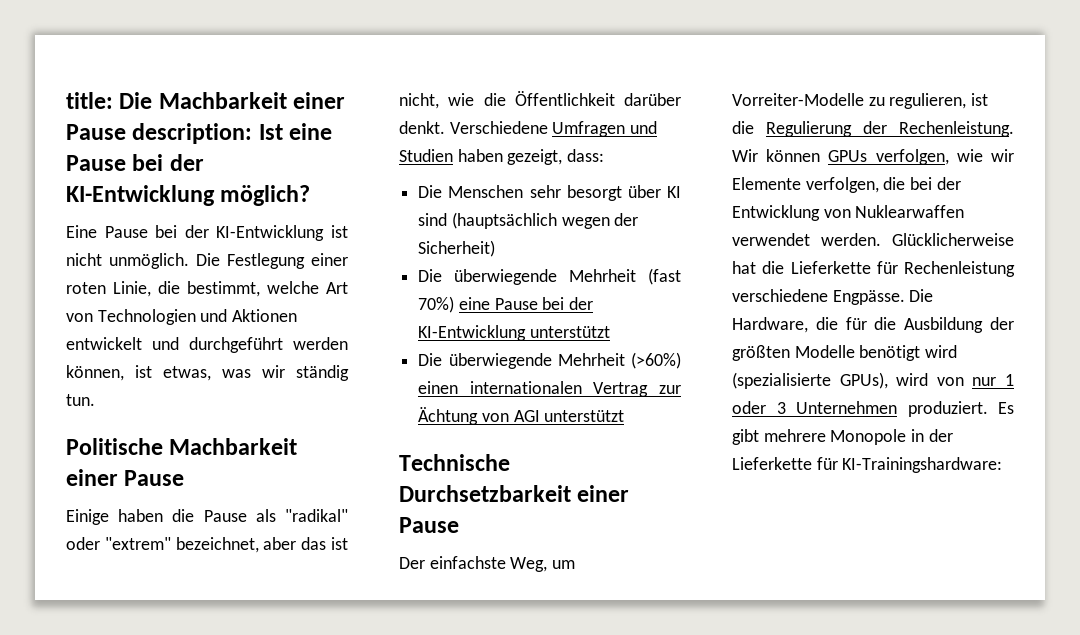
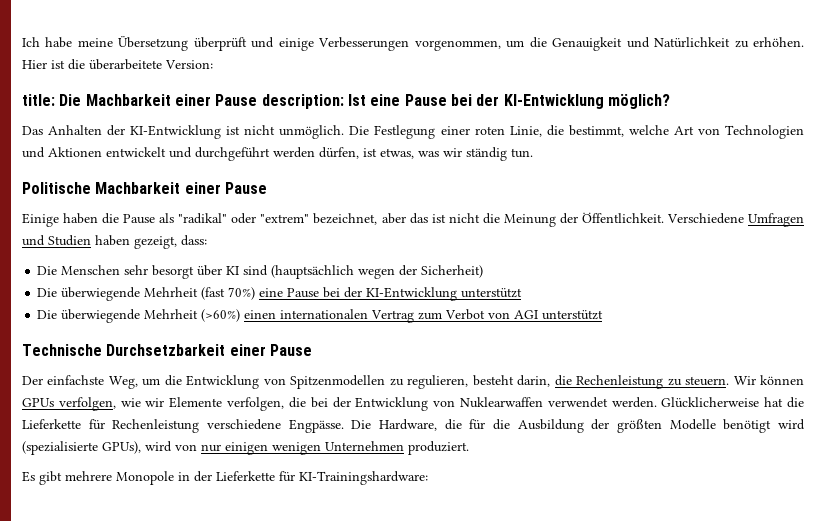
(66, 100) none -> [22,36,804,51] [22,59,213,70] Ich habe meine Übersetzung überprüft und einige Verbesserungen vorgenommen, um die Genauigkeit und Natürlichkeit zu erhöhen. Hier ist die überarbeitete Version: //
[66,225,178,238] Eine Pause bei -> [22,125,103,135] Das Anhalten
[66,365,124,381] können, -> [319,147,359,159] dürfen,
[399,91,681,109] [399,121,445,134] nicht, wie die Öffentlichkeit darüber denkt. -> [448,212,664,227] nicht die Meinung der Öffentlichkeit.
[659,385,681,394] [418,407,479,425] zur Ächtung -> [418,309,486,320] zum Verbot
[732,93,989,109] [732,121,1014,137] Vorreiter-Modelle zu regulieren, ist die Regulierung der Rechenleistung. -> [164,375,730,389] die Entwicklung von Spitzenmodellen zu regulieren, besteht darin, die Rechenleistung zu steuern.
[1005,374,1014,386] [732,401,786,414] 1 oder 3 -> [225,442,321,455] einigen wenigen
(988, 409) none -> (469, 448) //

